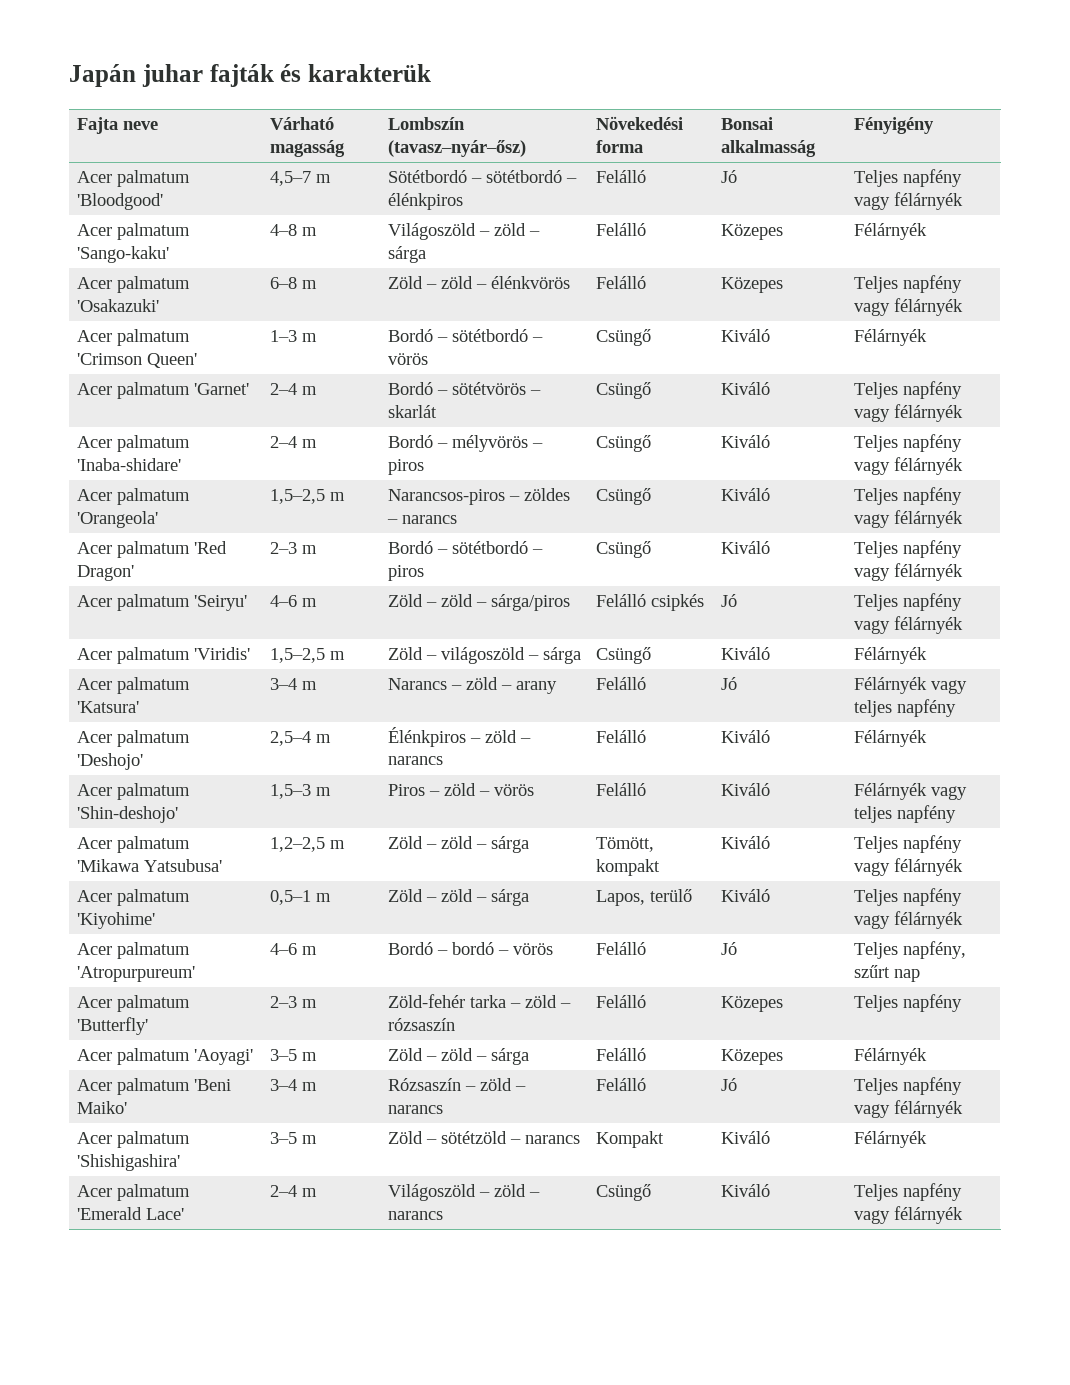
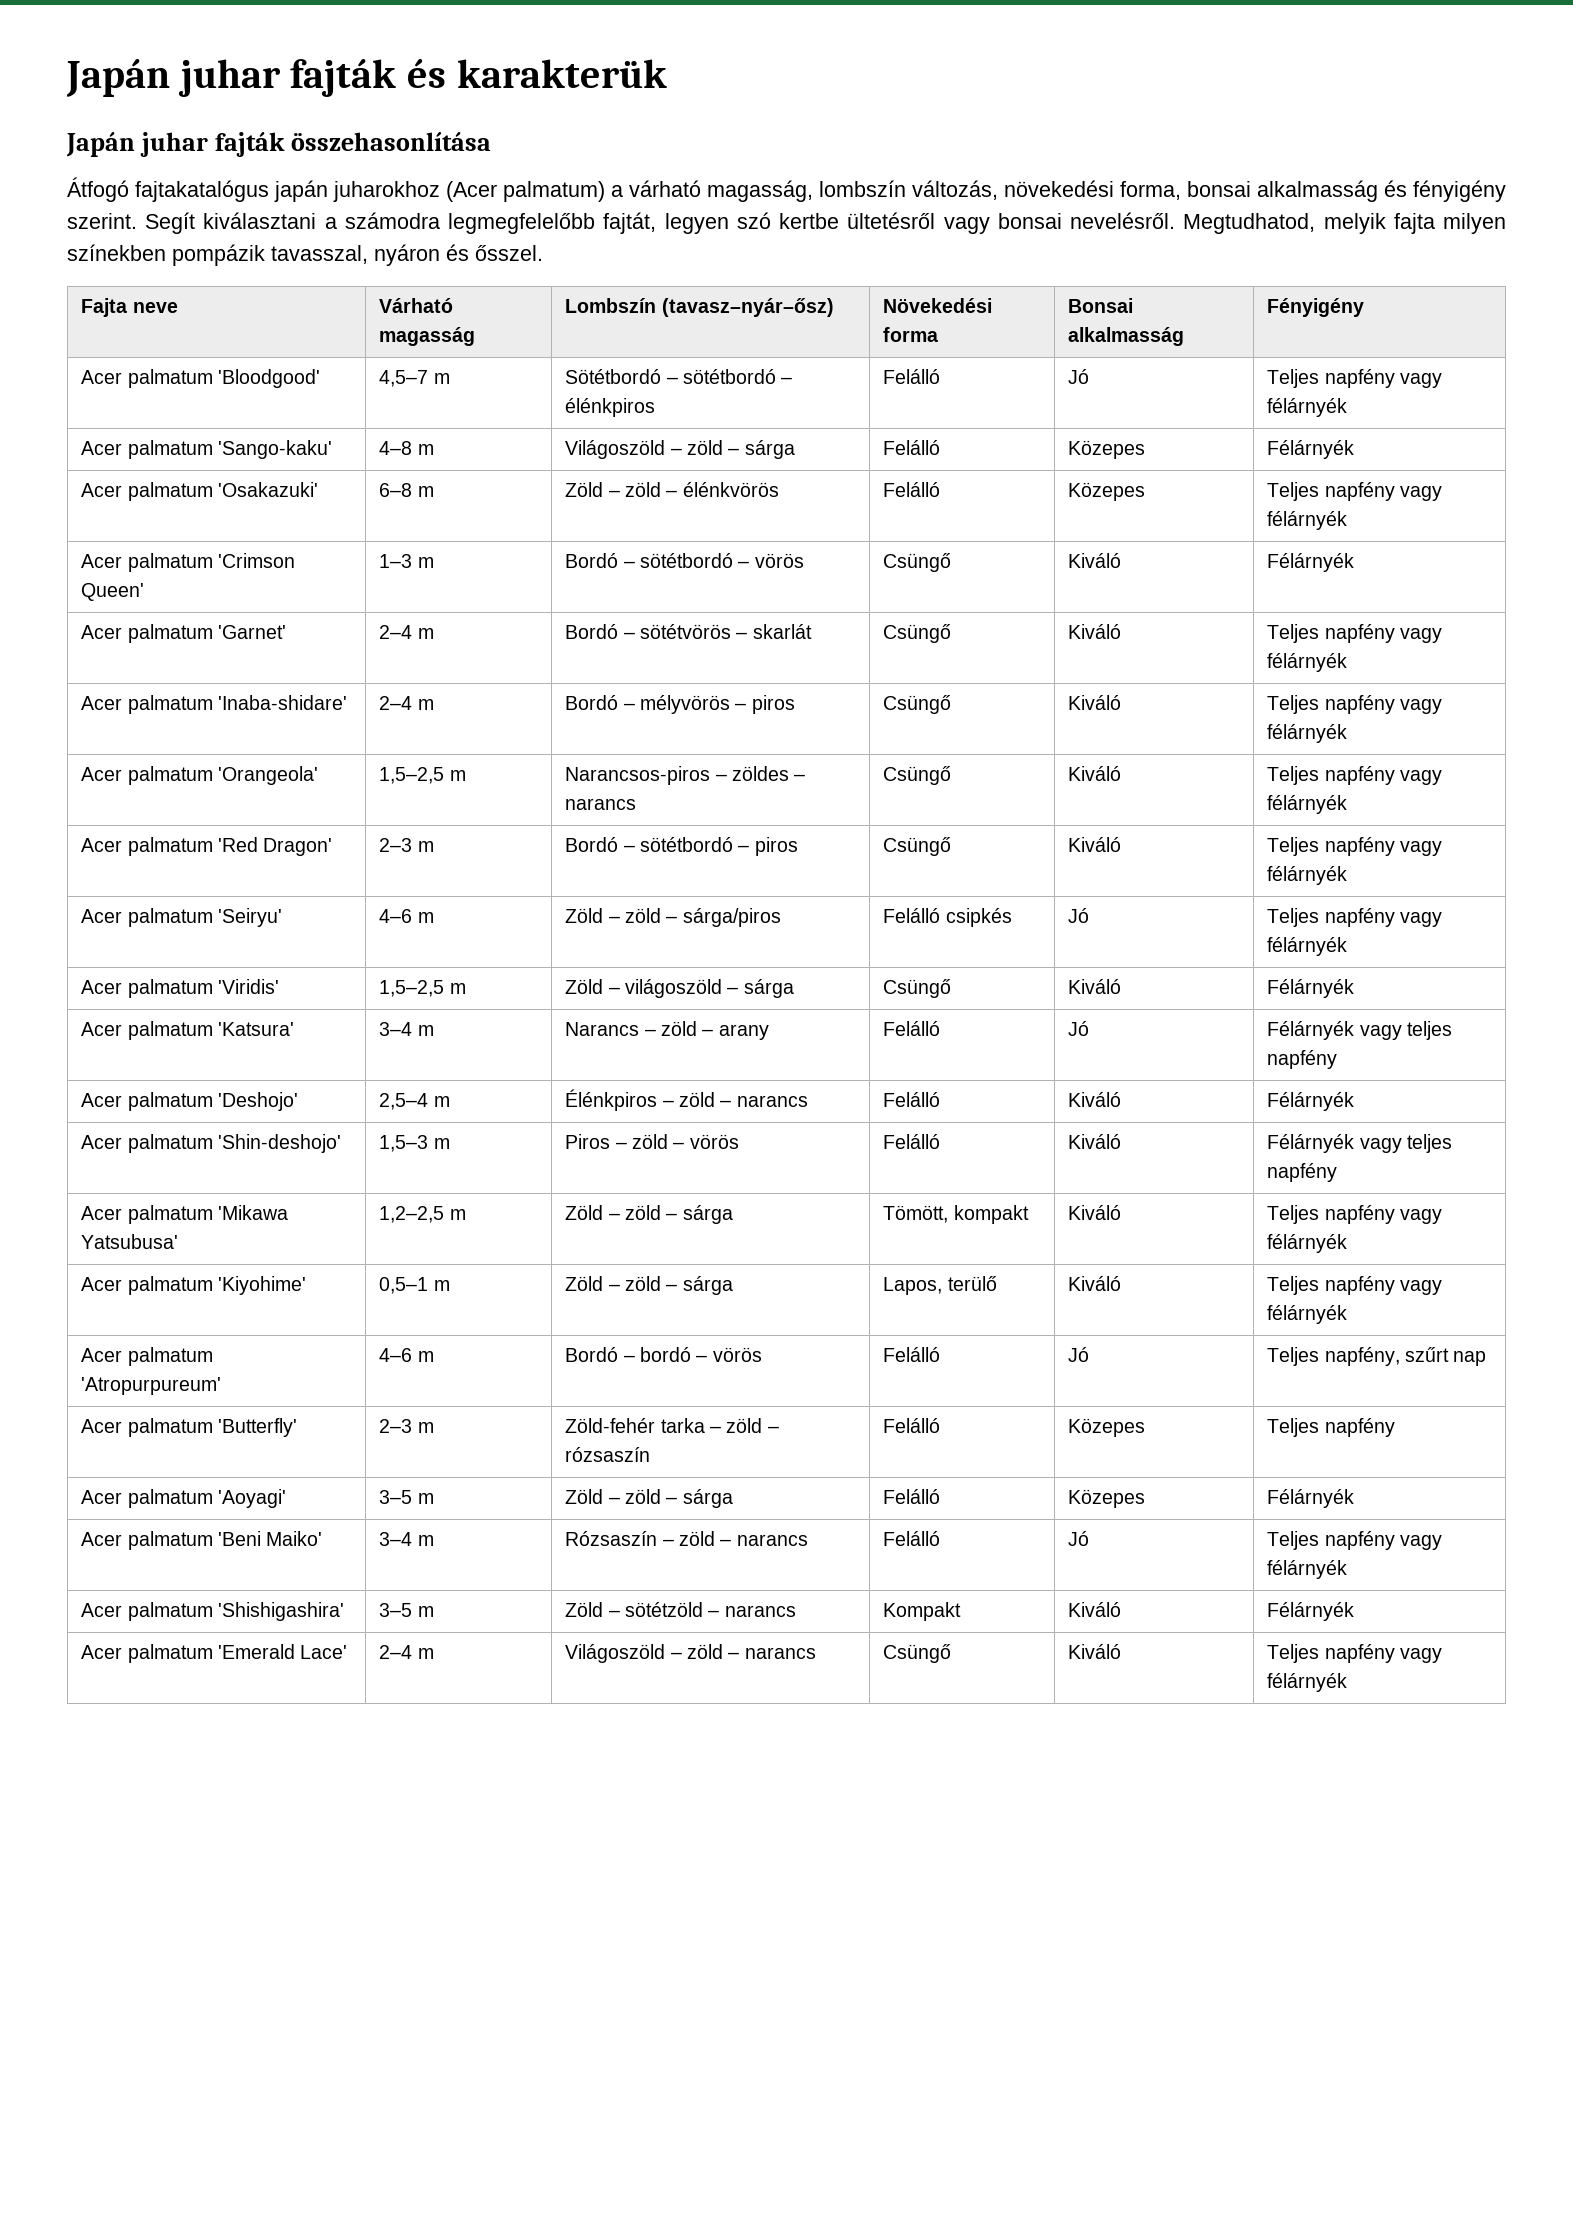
(431, 73) none -> [66,132,491,157] [67,177,1506,202] [67,212,1507,234] [67,244,543,266] // Japán juhar fajták összehasonlítása // Átfogó fajtakatalógus japán juharokhoz (Acer palmatum) a várható magasság, lombszín változás, növekedési forma, bonsai alkalmasság és fényigény szerint. Segít kiválasztani a számodra legmegfelelőbb fajtát, legyen szó kertbe ültetésről vagy bonsai nevelésről. Megtudhatod, melyik fajta milyen színekben pompázik tavasszal, nyáron és ősszel.

